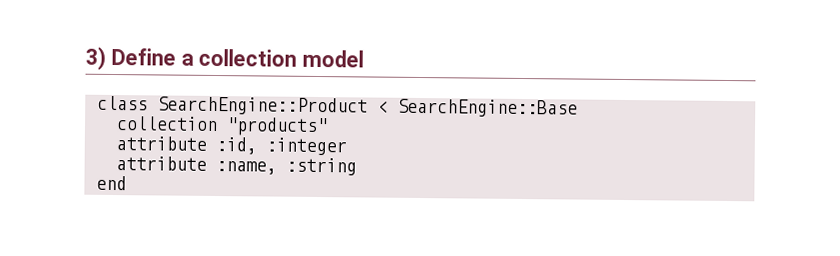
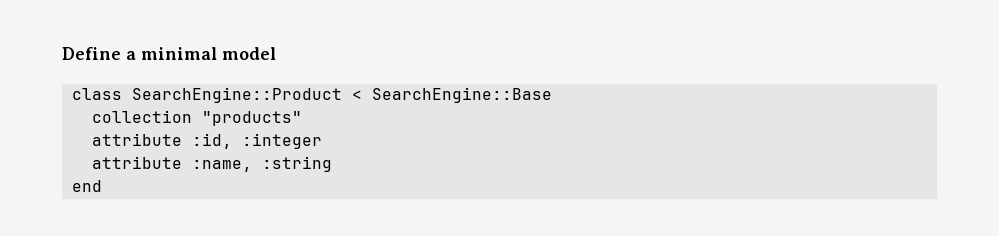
[85,46,106,70] 3) -> (62, 53) none
[198,48,298,67] collection -> [141,47,217,60] minimal

